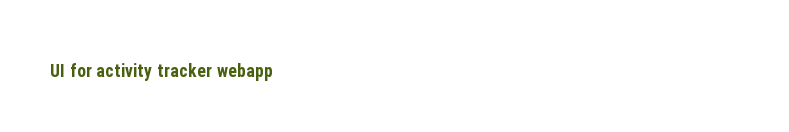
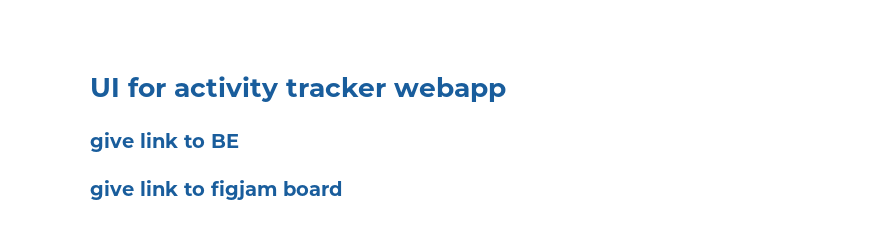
(273, 72) none -> [90,132,239,152] [90,180,343,200] // give link to BE // give link to figjam board

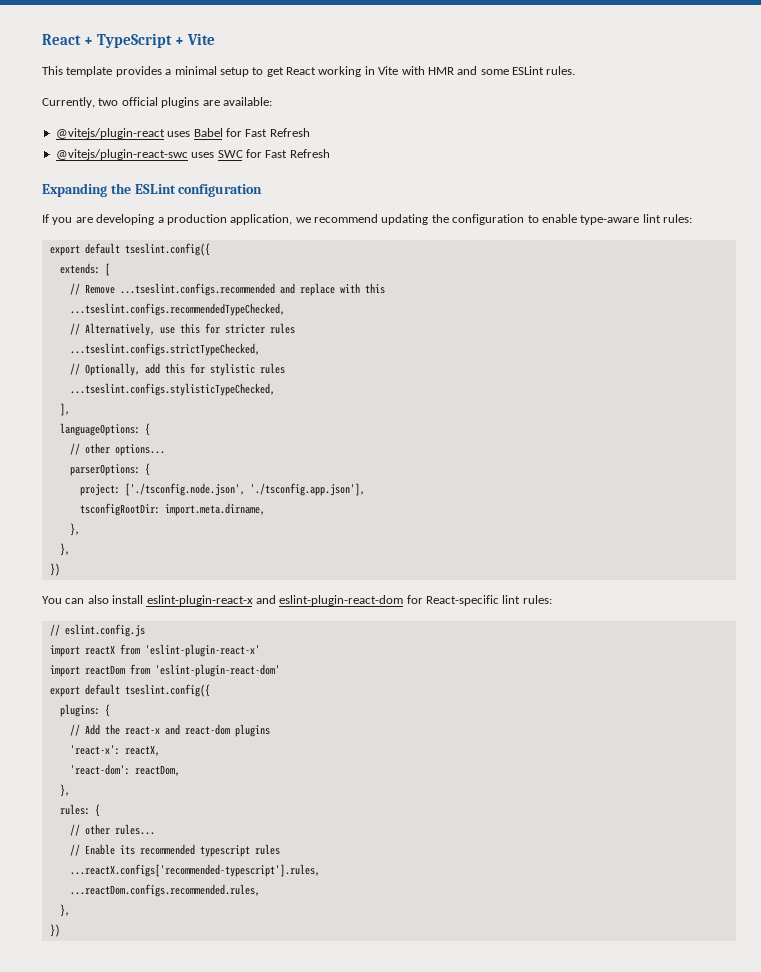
[90,76,506,102] [90,132,239,152] [90,180,343,200] UI for activity tracker webapp // give link to BE // give link to figjam board -> [42,33,216,48] [42,66,576,77] [42,97,272,108] [55,128,310,139] [55,149,330,160] [42,183,263,197] [42,214,692,225] [49,243,210,256] [59,263,110,276] [69,283,385,296] [69,303,285,316] [69,323,295,336] [69,343,260,356] [69,363,285,376] [69,383,275,396] [59,403,70,416] [59,423,150,436] [69,443,165,456] [69,463,150,476] [79,483,365,496] [79,503,265,516] [69,523,80,536] [59,543,70,556] [49,563,60,576] [42,595,552,606] [49,624,145,637] [49,644,260,657] [49,664,280,677] [49,684,210,697] [59,704,110,717] [69,724,270,737] [69,745,160,756] [69,764,180,776] [59,784,70,797] [59,804,100,817] [69,824,155,836] [69,844,280,857] [69,864,320,877] [69,884,260,897] [59,904,70,917] [49,924,60,937] React + TypeScript + Vite // This template provides a minimal setup to get React working in Vite with HMR and some ESLint rules. // Currently, two official plugins are available: // @vitejs/plugin-react uses Babel for Fast Refresh // @vitejs/plugin-react-swc uses SWC for Fast Refresh // Expanding the ESLint configuration // If you are developing a production application, we recommend updating the configuration to enable type-aware lint rules: // export default tseslint.config({ // extends: [ // // Remove ...tseslint.configs.recommended and replace with this // ...tseslint.configs.recommendedTypeChecked, // // Alternatively, use this for stricter rules // ...tseslint.configs.strictTypeChecked, // // Optionally, add this for stylistic rules // ...tseslint.configs.stylisticTypeChecked, // ], // languageOptions: { // // other options... // parserOptions: { // project: ['./tsconfig.node.json', './tsconfig.app.json'], // tsconfigRootDir: import.meta.dirname, // }, // }, // }) // You can also install eslint-plugin-react-x and eslint-plugin-react-dom for React-specific lint rules: // // eslint.config.js // import reactX from 'eslint-plugin-react-x' // import reactDom from 'eslint-plugin-react-dom' // export default tseslint.config({ // plugins: { // // Add the react-x and react-dom plugins // 'react-x': reactX, // 'react-dom': reactDom, // }, // rules: { // // other rules... // // Enable its recommended typescript rules // ...reactX.configs['recommended-typescript'].rules, // ...reactDom.configs.recommended.rules, // }, // })

